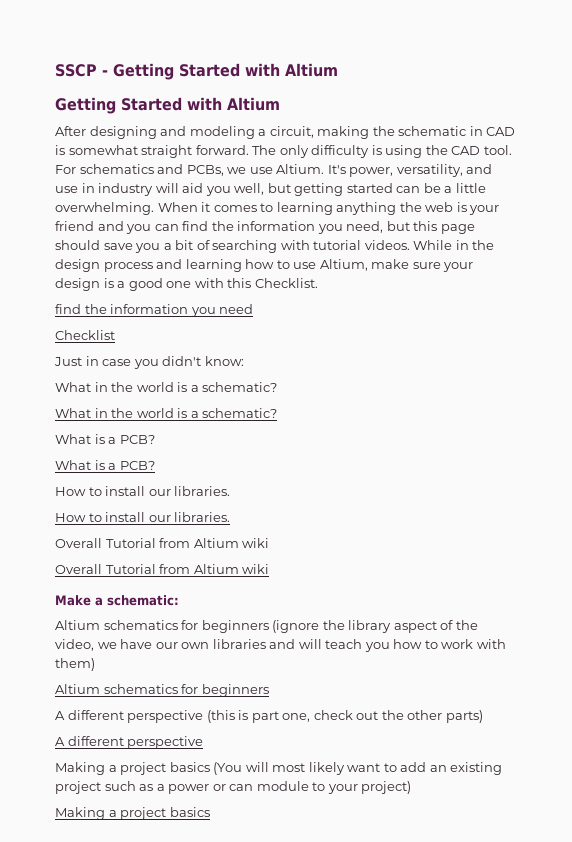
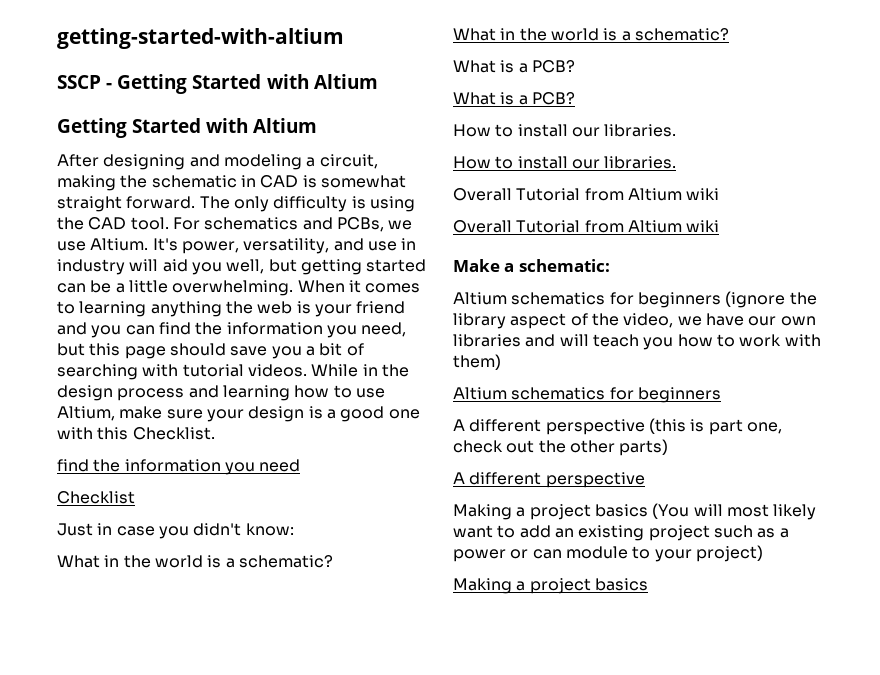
(55, 70) none -> [57,28,344,49] getting-started-with-altium //

